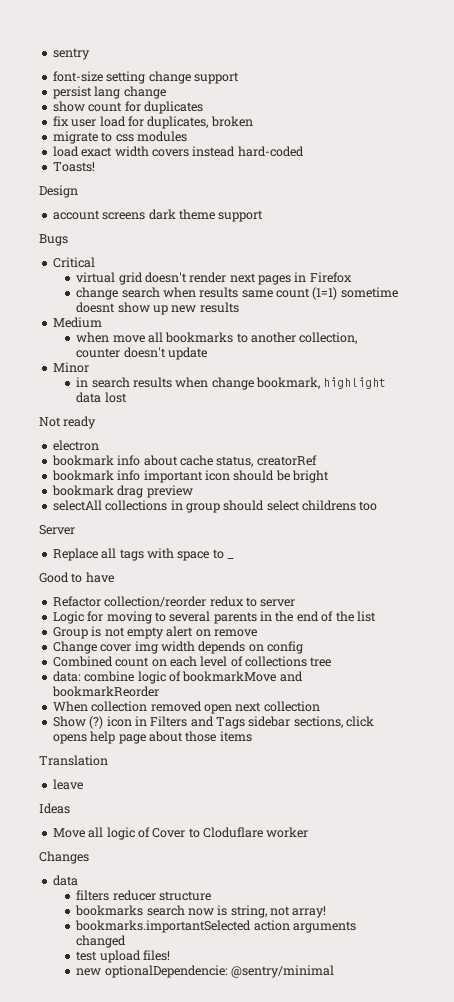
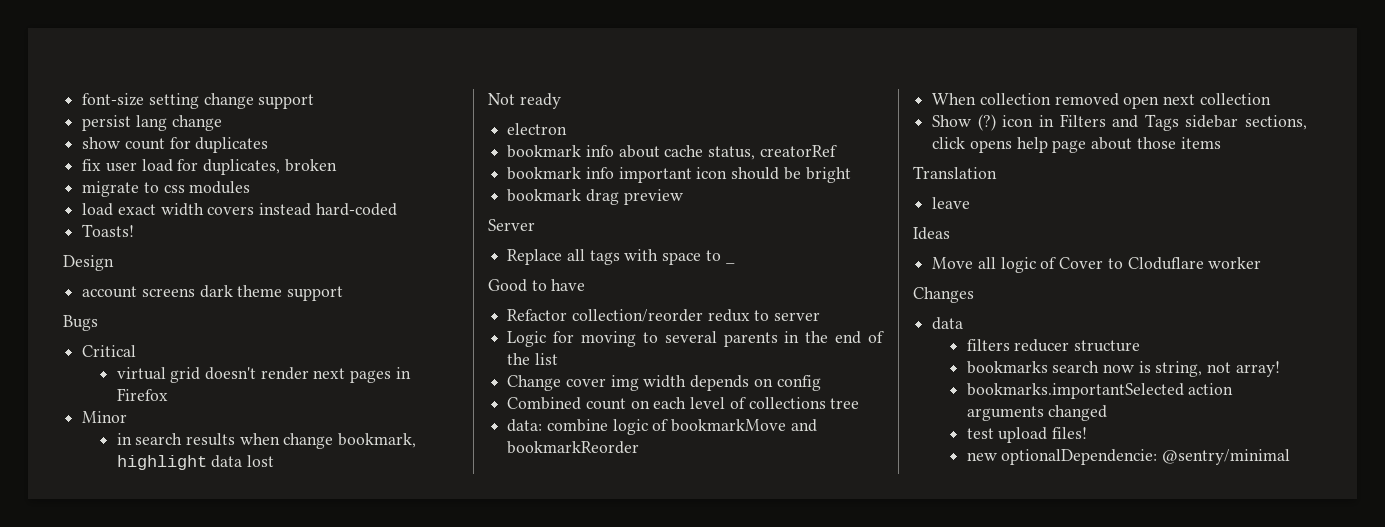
[52,48,90,60] sentry // -> (82, 99) none
[76,287,398,300] [76,302,239,315] [52,317,102,328] [76,332,358,344] [76,347,207,360] // change search when results same count (1=1) sometime doesnt show up new results // Medium // when move all bookmarks to another collection, counter doesn't update -> (168, 394) none
[52,500,378,513] // selectAll collections in group should select childrens too -> (683, 197) none
[52,626,257,639] // Group is not empty alert on remove -> (558, 359) none

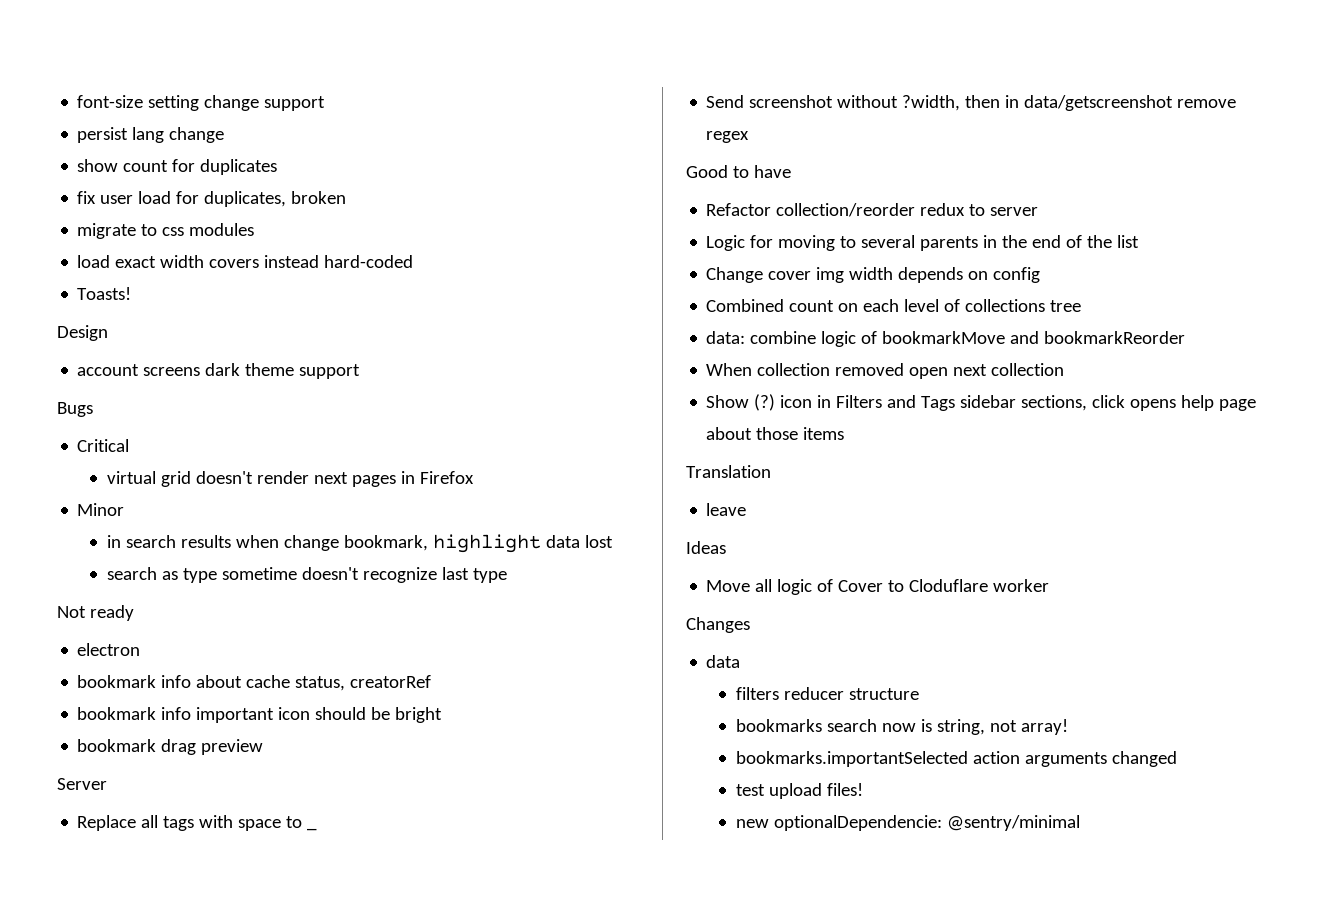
(274, 461) none -> [106,567,507,583] // search as type sometime doesn't recognize last type
(735, 262) none -> [706,95,1237,111] [706,131,750,143] // Send screenshot without ?width, then in data/getscreenshot remove regex

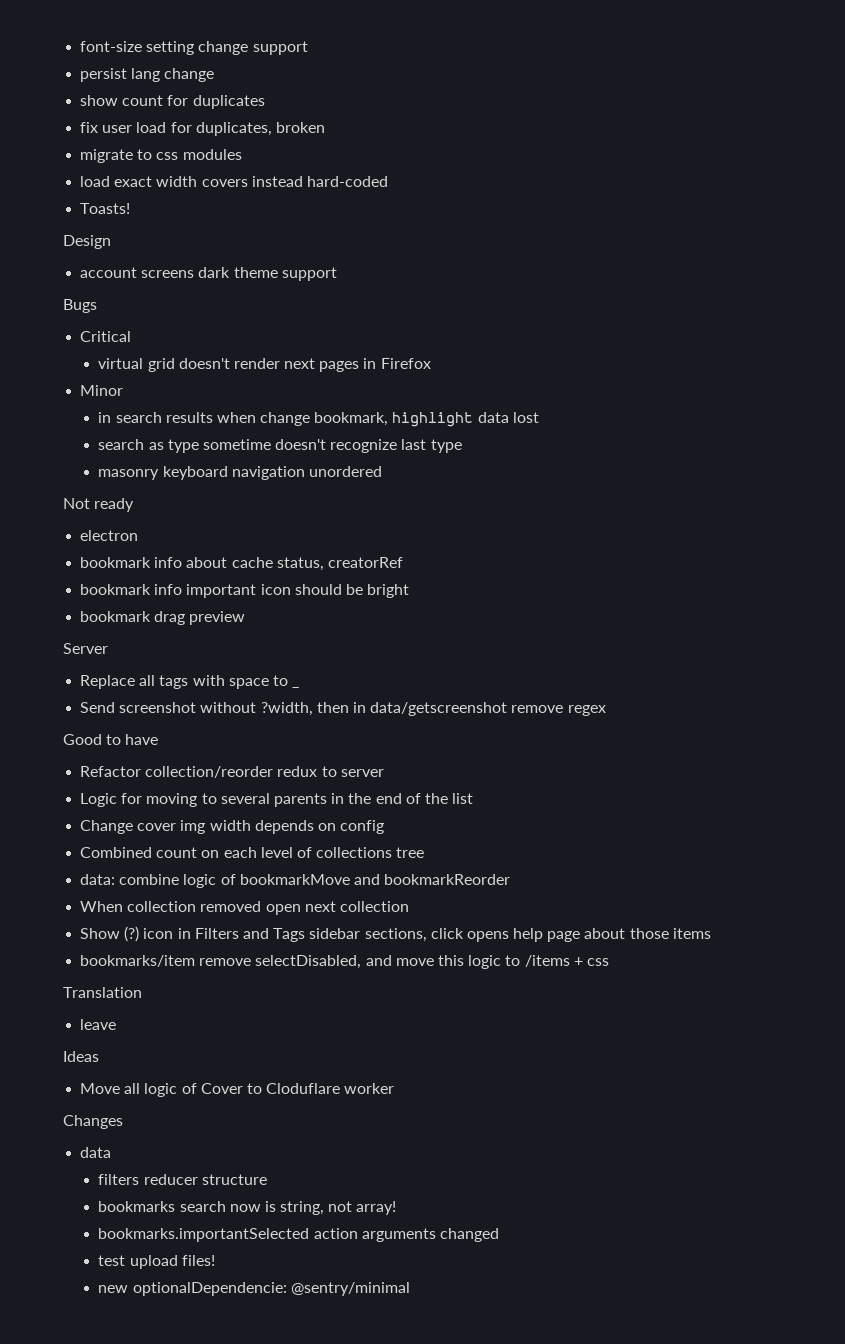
(507, 575) none -> [98,466,382,480] // masonry keyboard navigation unordered
(845, 433) none -> [80,955,609,969] // bookmarks/item remove selectDisabled, and move this logic to /items + css

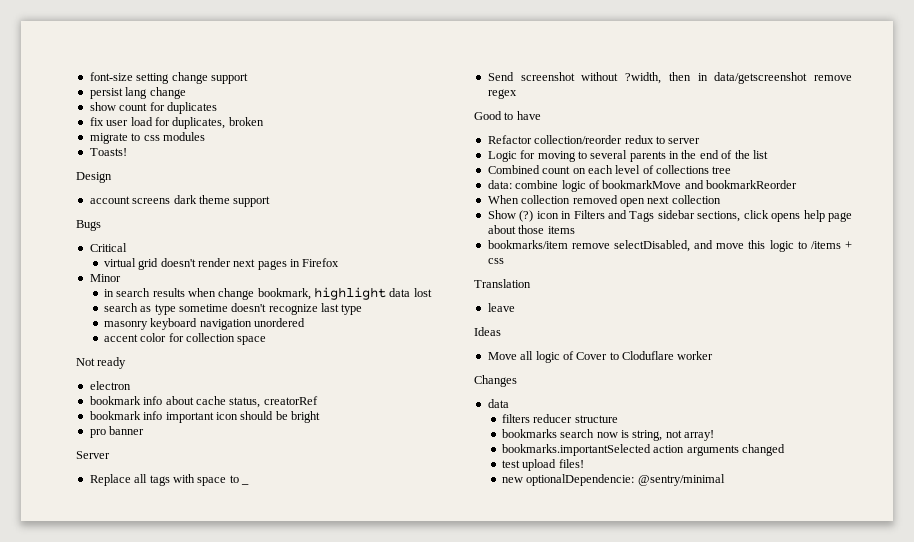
[80,176,388,187] // load exact width covers instead hard-coded -> (205, 136) none
(382, 471) none -> [103,333,267,345] // accent color for collection space
[80,611,246,625] bookmark drag preview -> [89,426,145,438] pro banner
[80,820,385,834] // Change cover img width depends on config -> (768, 154) none

